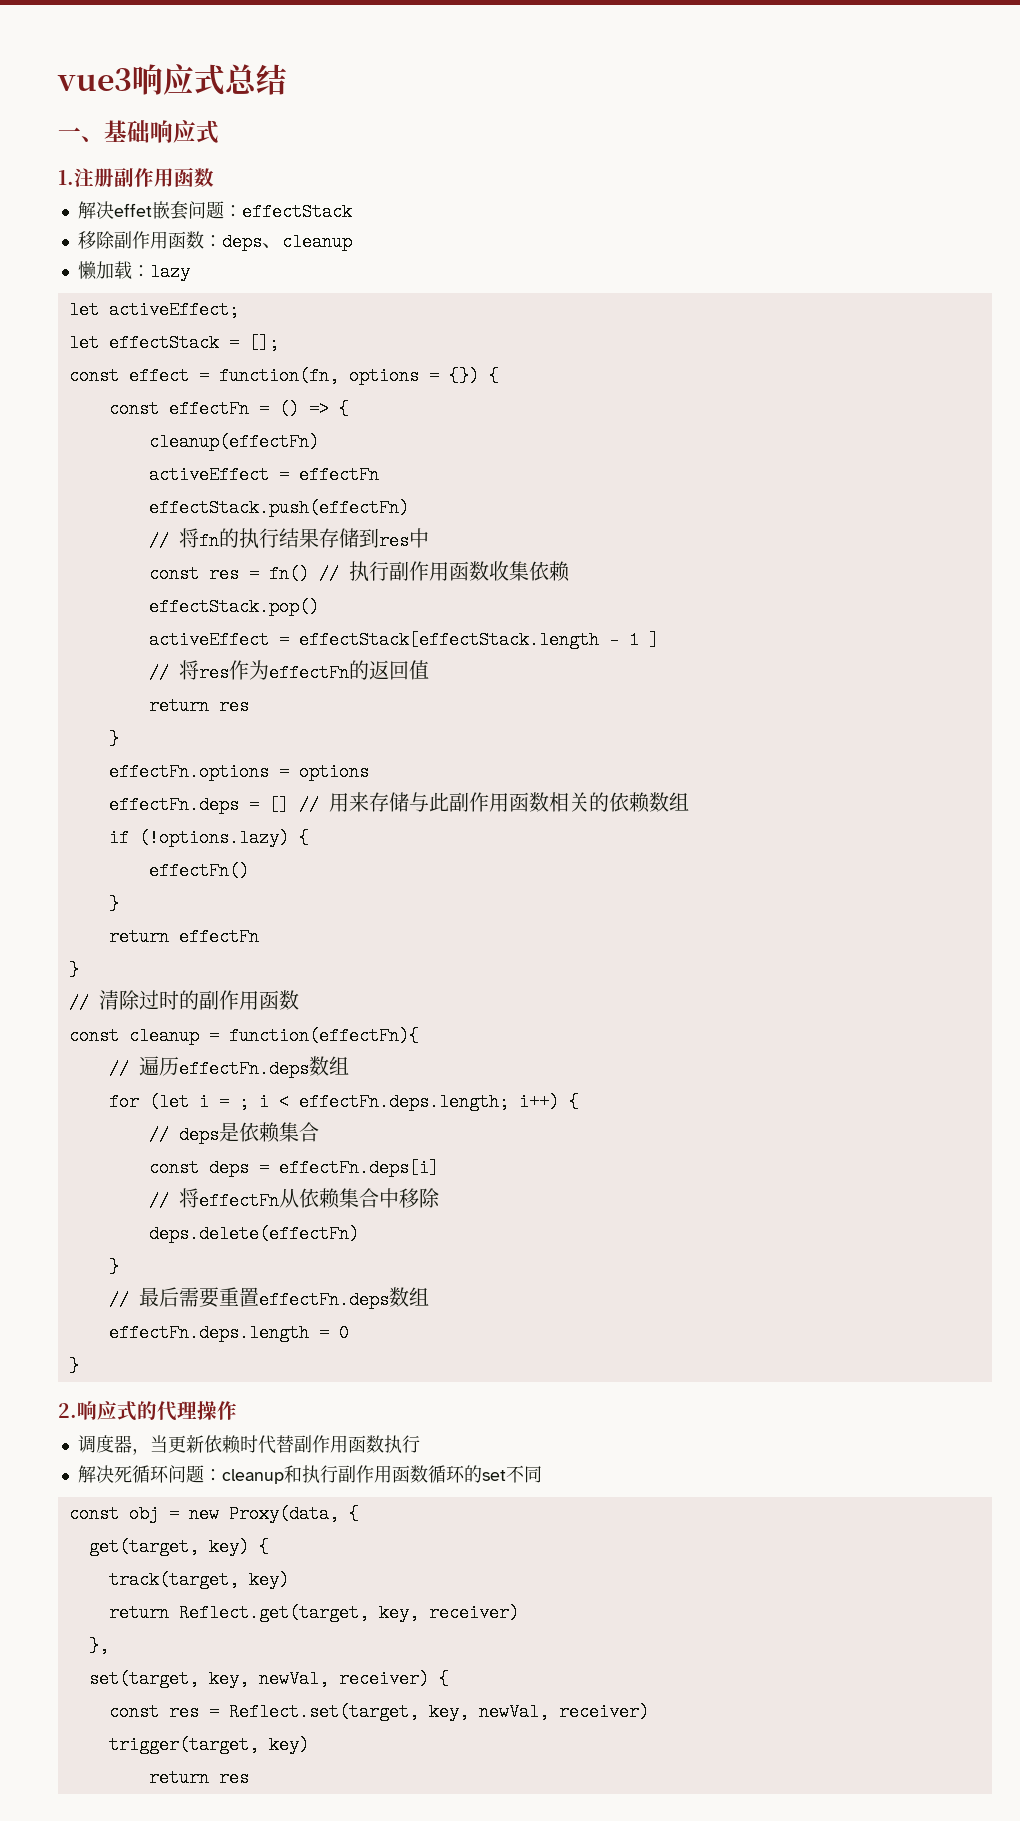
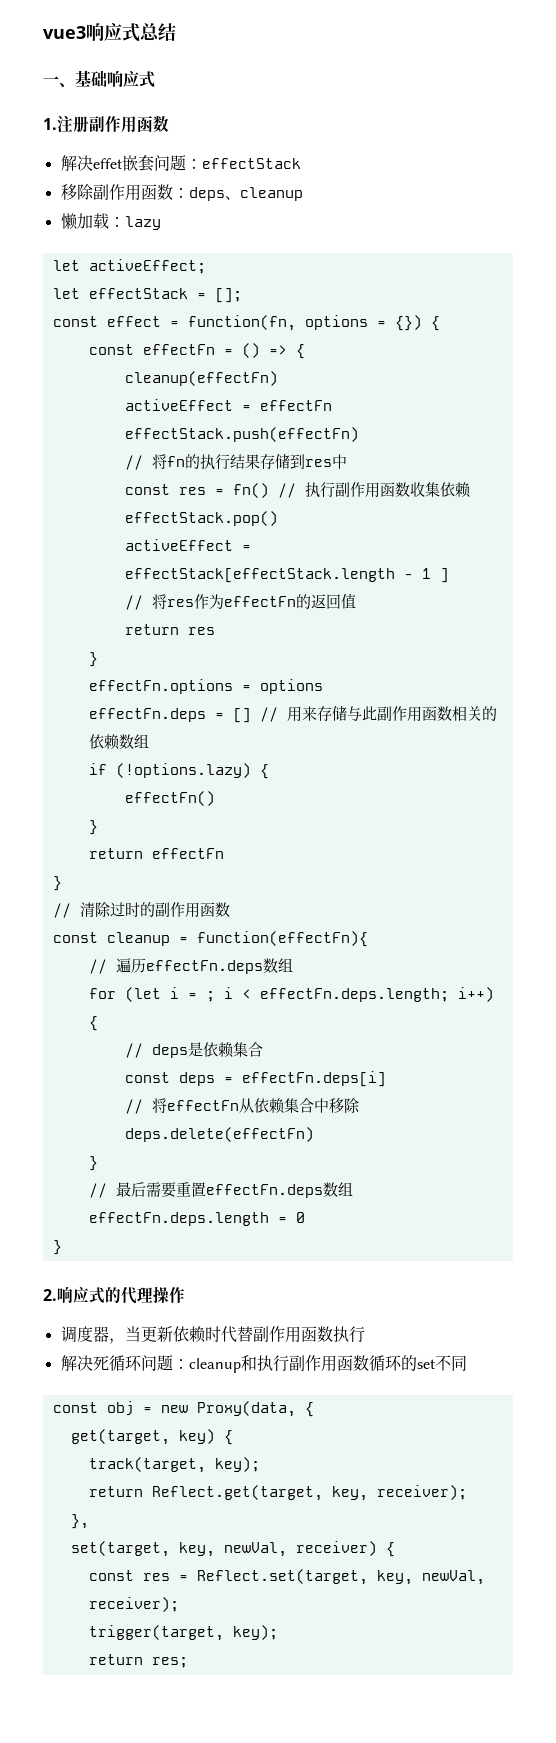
[248,1571,289,1589] key) -> [214,1457,260,1472] key);
[428,1604,519,1622] receiver) -> [376,1485,467,1500] receiver);
[558,1703,649,1721] receiver) -> [88,1597,179,1612] receiver);
[268,1736,309,1754] [148,1769,249,1787] key) // return res -> [232,1625,278,1640] [88,1654,188,1668] key); // return res;

